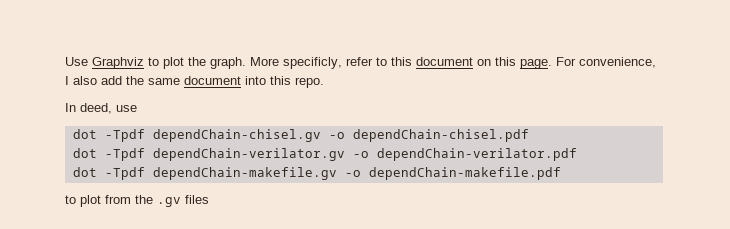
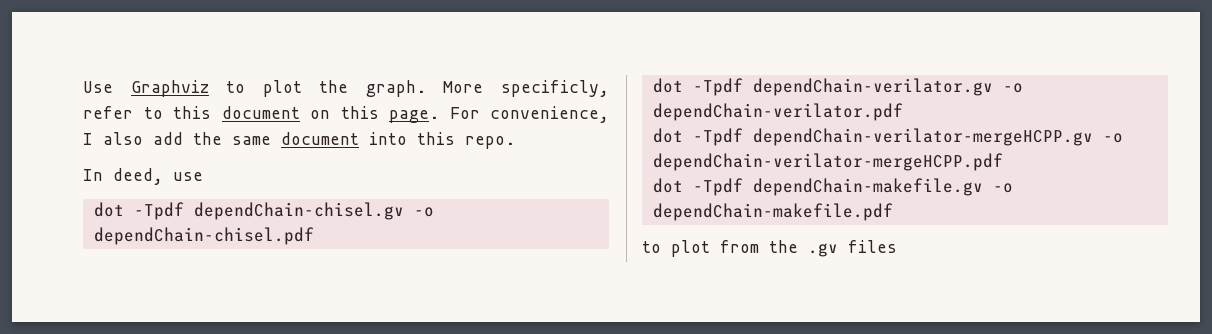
(577, 154) none -> [652,128,1123,146] [652,153,1003,171] // dot -Tpdf dependChain-verilator-mergeHCPP.gv -o dependChain-verilator-mergeHCPP.pdf

